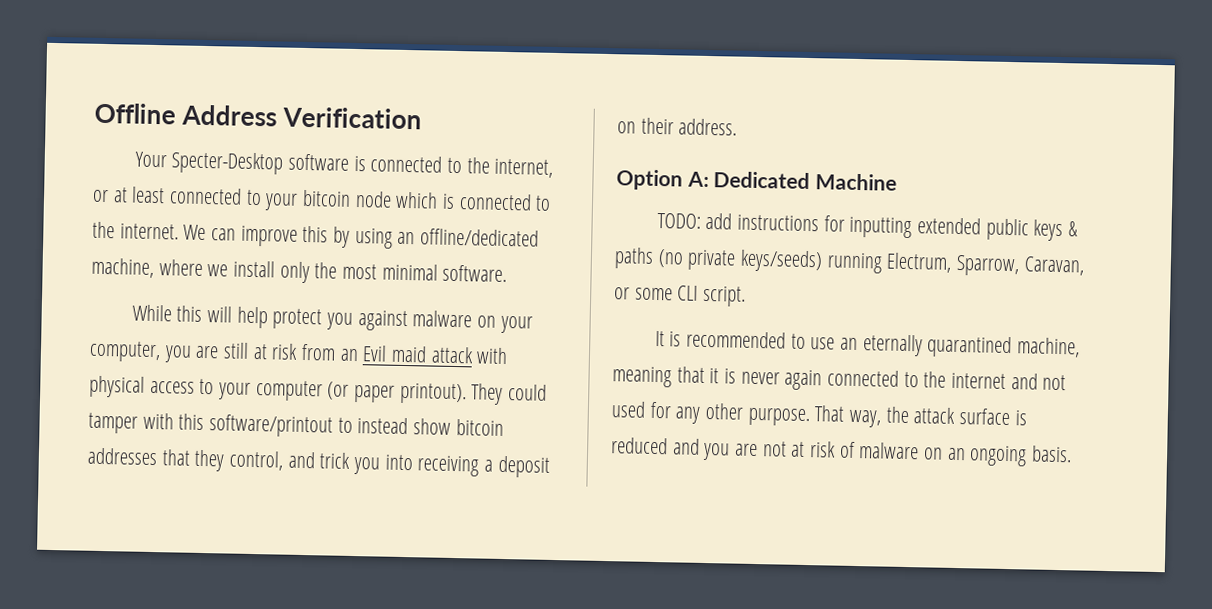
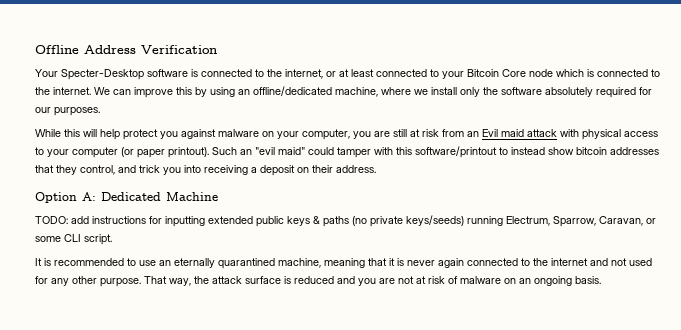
[302,189,352,207] bitcoin -> [467,69,526,77] Bitcoin Core
[342,263,508,283] most minimal software. -> [501,87,652,98] [35,107,100,116] software absolutely required for our purposes.
[470,383,504,405] They -> [212,147,305,155] Such an "evil maid"

